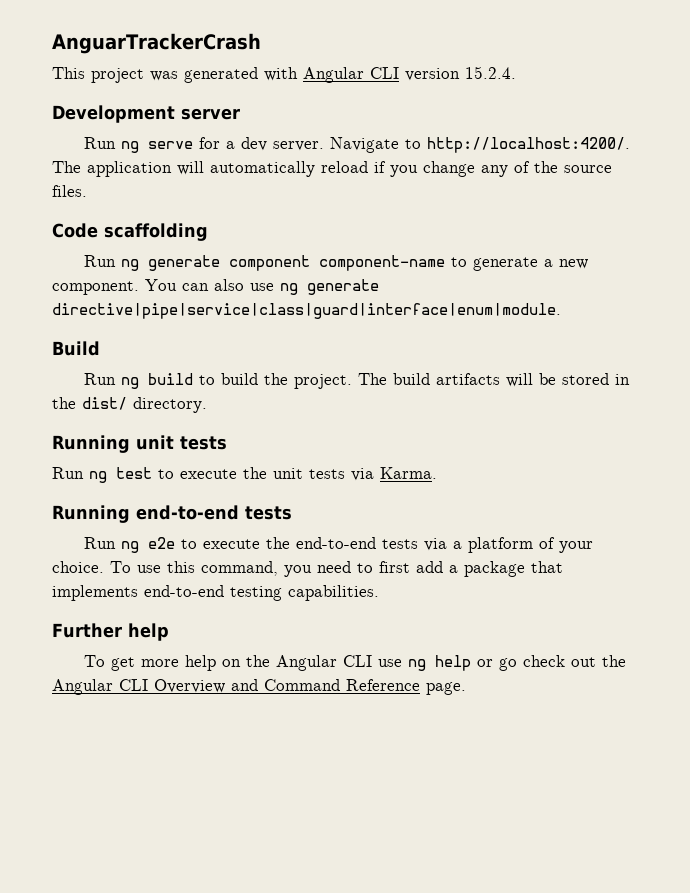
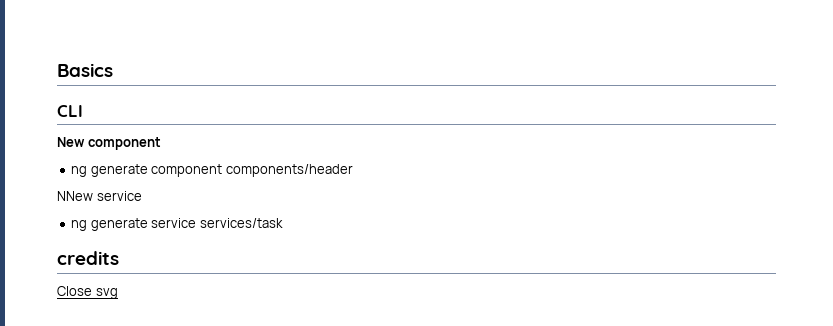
[52,33,261,54] [52,66,516,83] [52,105,240,123] [84,137,631,153] [52,161,612,177] [52,185,87,197] [52,223,208,241] [84,255,589,271] [52,279,379,295] [52,303,561,319] [52,341,100,356] [84,373,631,389] [52,397,207,413] [52,435,227,453] [52,467,437,483] [52,505,292,523] [84,537,594,553] [52,561,563,577] [52,585,379,601] [52,623,169,641] [84,655,627,671] [52,679,466,695] AnguarTrackerCrash // This project was generated with Angular CLI version 15.2.4. // Development server // Run ng serve for a dev server. Navigate to http://localhost:4200/. The application will automatically reload if you change any of the source files. // Code scaffolding // Run ng generate component component-name to generate a new component. You can also use ng generate directive|pipe|service|class|guard|interface|enum|module. // Build // Run ng build to build the project. The build artifacts will be stored in the dist/ directory. // Running unit tests // Run ng test to execute the unit tests via Karma. // Running end-to-end tests // Run ng e2e to execute the end-to-end tests via a platform of your choice. To use this command, you need to first add a package that implements end-to-end testing capabilities. // Further help // To get more help on the Angular CLI use ng help or go check out the Angular CLI Overview and Command Reference page. -> [57,63,113,77] [57,105,83,117] [57,137,161,150] [71,164,353,177] [57,191,142,201] [71,218,283,231] [57,251,119,265] [57,286,118,299] Basics // CLI // New component // ng generate component components/header // NNew service // ng generate service services/task // credits // Close svg

